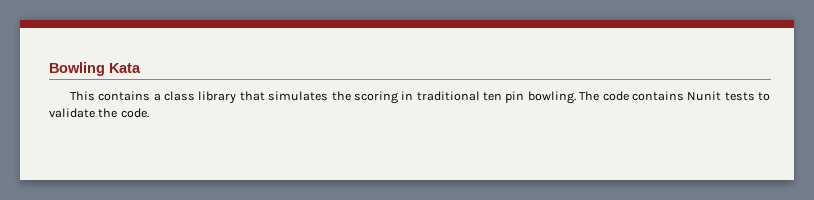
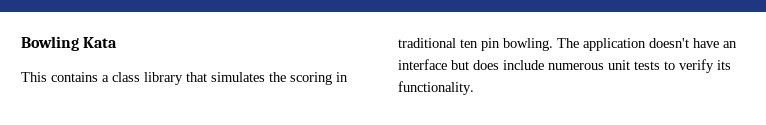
[602,91,771,101] [49,108,149,118] code contains Nunit tests to validate the code. -> [583,38,737,51] [398,59,731,73] [398,81,474,95] application doesn't have an interface but does include numerous unit tests to verify its functionality.

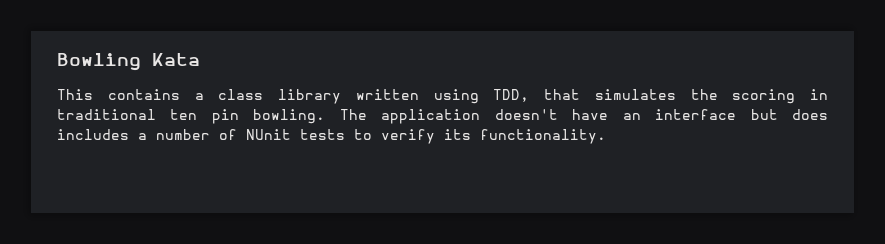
(183, 78) none -> [355,89,530,104] written using TDD,
[503,60,630,70] include numerous unit -> [57,129,291,140] includes a number of NUnit

